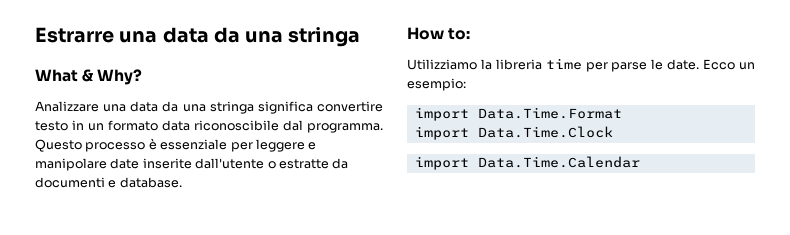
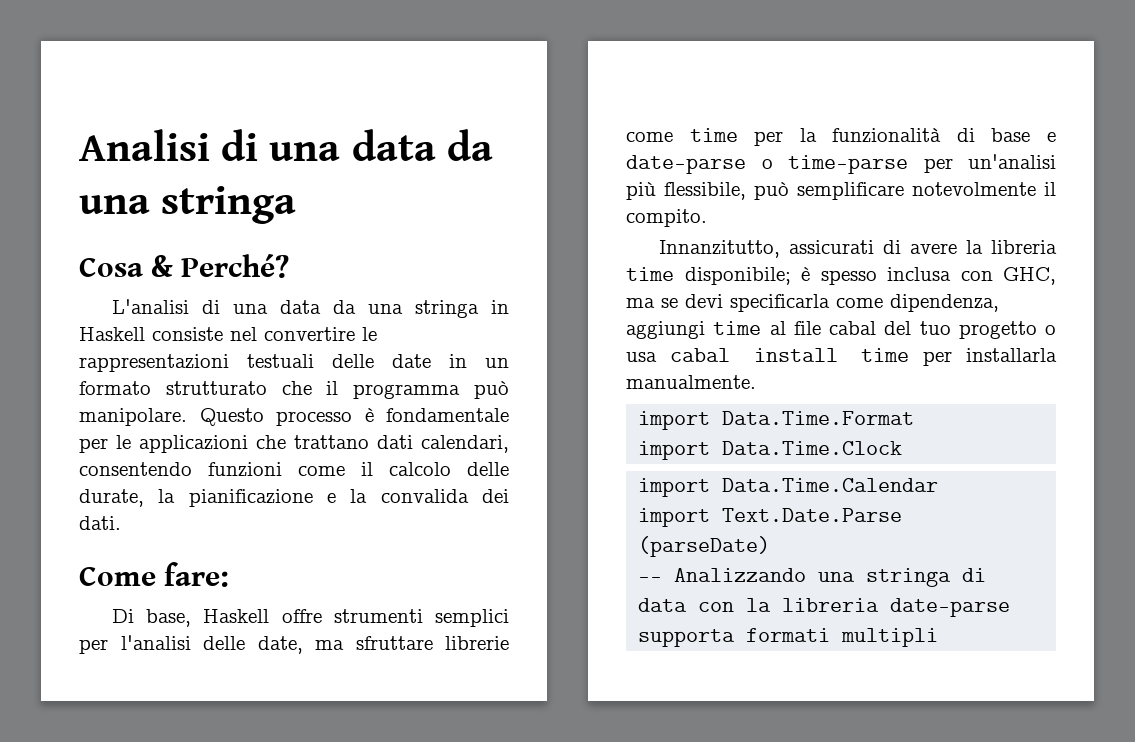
[35,27,114,43] Estrarre -> [79,129,259,161] Analisi di
[35,69,143,85] [35,101,383,114] [35,120,383,133] [35,138,317,152] [35,158,349,171] [35,177,182,188] [407,27,471,40] [407,58,755,72] [407,78,466,91] What & Why? // Analizzare una data da una stringa significa convertire testo in un formato data riconoscibile dal programma. Questo processo è essenziale per leggere e manipolare date inserite dall'utente o estratte da documenti e database. // How to: // Utilizziamo la libreria time per parse le date. Ecco un esempio: -> [79,254,290,278] [111,299,509,318] [79,327,377,341] [79,354,509,372] [79,381,510,399] [79,408,509,426] [79,435,509,453] [79,462,509,477] [79,489,509,507] [79,516,121,530] [79,562,230,587] [111,609,510,627] [79,635,509,654] [626,128,1056,146] [626,154,1056,174] [626,182,1056,200] [626,209,707,227] [658,240,1057,258] [626,267,1056,285] [626,294,999,312] [626,321,1056,339] [626,348,1057,366] [626,375,756,389] Cosa & Perché? // L'analisi di una data da una stringa in Haskell consiste nel convertire le rappresentazioni testuali delle date in un formato strutturato che il programma può manipolare. Questo processo è fondamentale per le applicazioni che trattano dati calendari, consentendo funzioni come il calcolo delle durate, la pianificazione e la convalida dei dati. // Come fare: // Di base, Haskell offre strumenti semplici per l'analisi delle date, ma sfruttare librerie come time per la funzionalità di base e date-parse o time-parse per un'analisi più flessibile, può semplificare notevolmente il compito. // Innanzitutto, assicurati di avere la libreria time disponibile; è spesso inclusa con GHC, ma se devi specificarla come dipendenza, aggiungi time al file cabal del tuo progetto o usa cabal install time per installarla manualmente.
(640, 162) none -> [638,508,903,527] [638,536,771,557] [638,568,987,587] [638,598,1011,617] [638,628,939,647] // import Text.Date.Parse (parseDate) // -- Analizzando una stringa di data con la libreria date-parse supporta formati multipli

